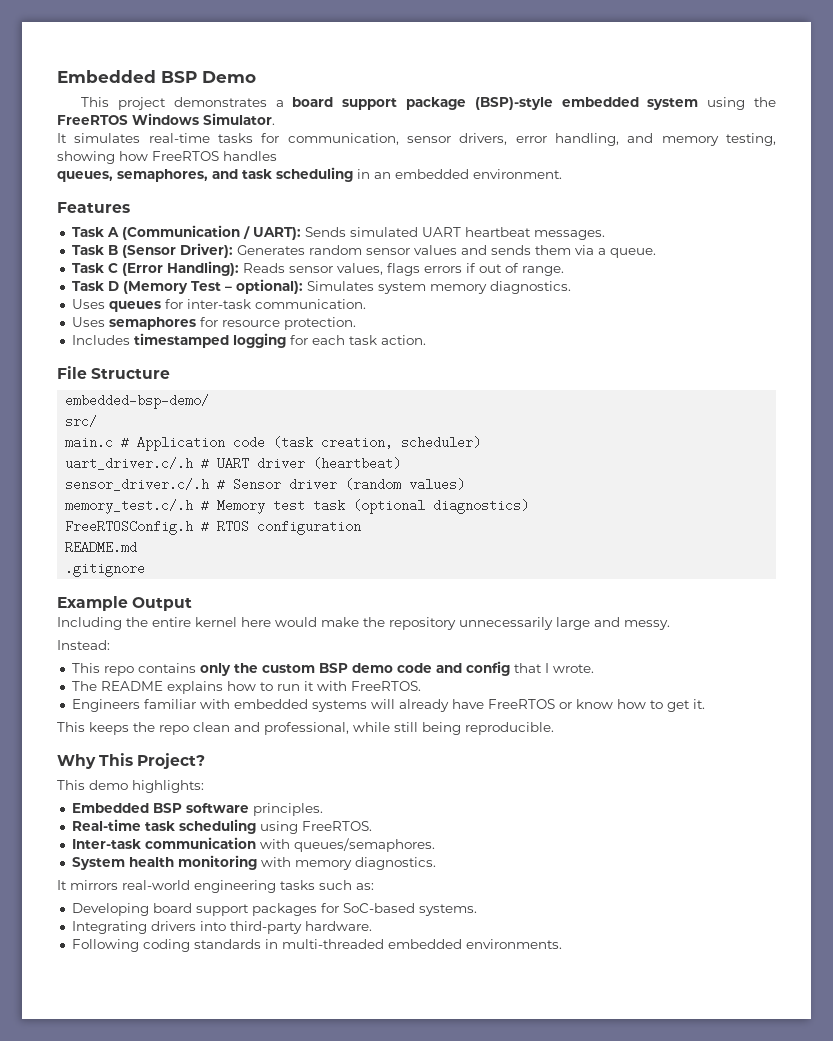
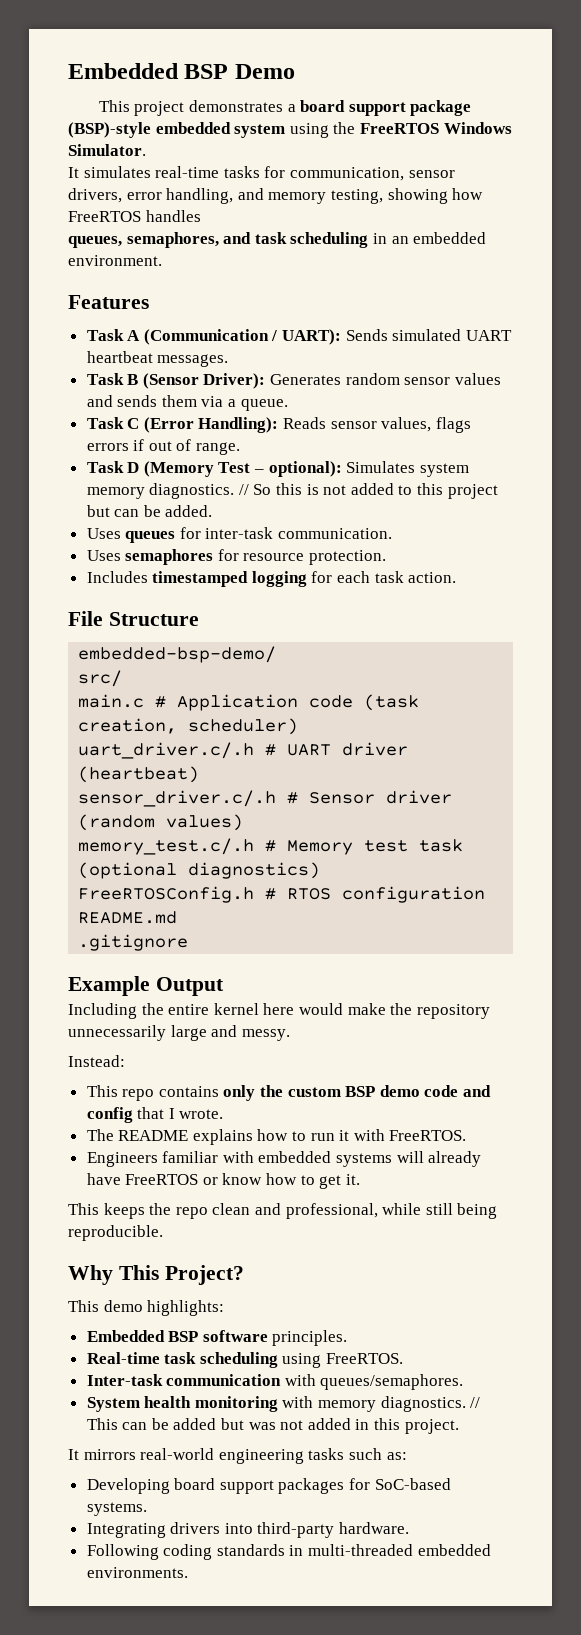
(571, 287) none -> [238,483,498,499] [86,505,213,517] // So this is not added to this project but can be added.
(436, 863) none -> [470,1397,481,1408] [86,1418,459,1434] // This can be added but was not added in this project.

